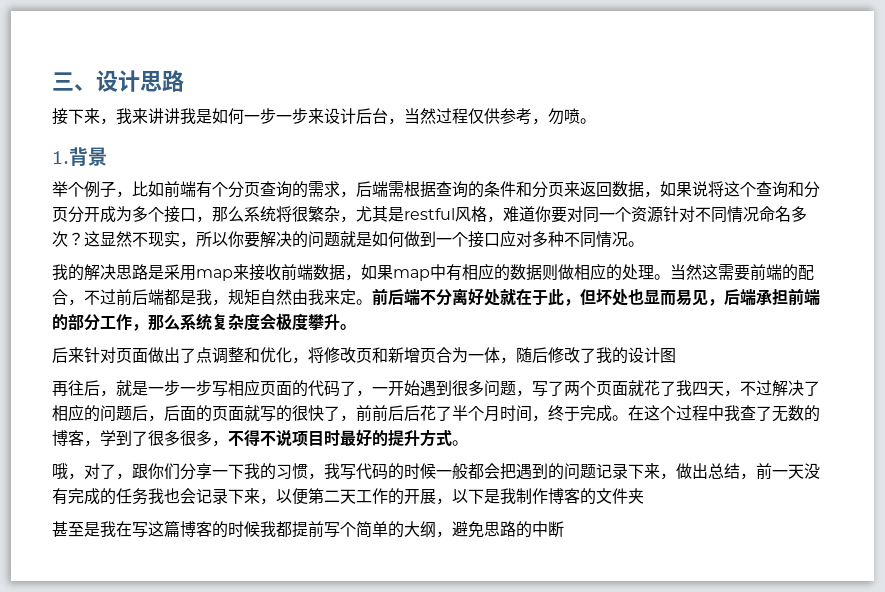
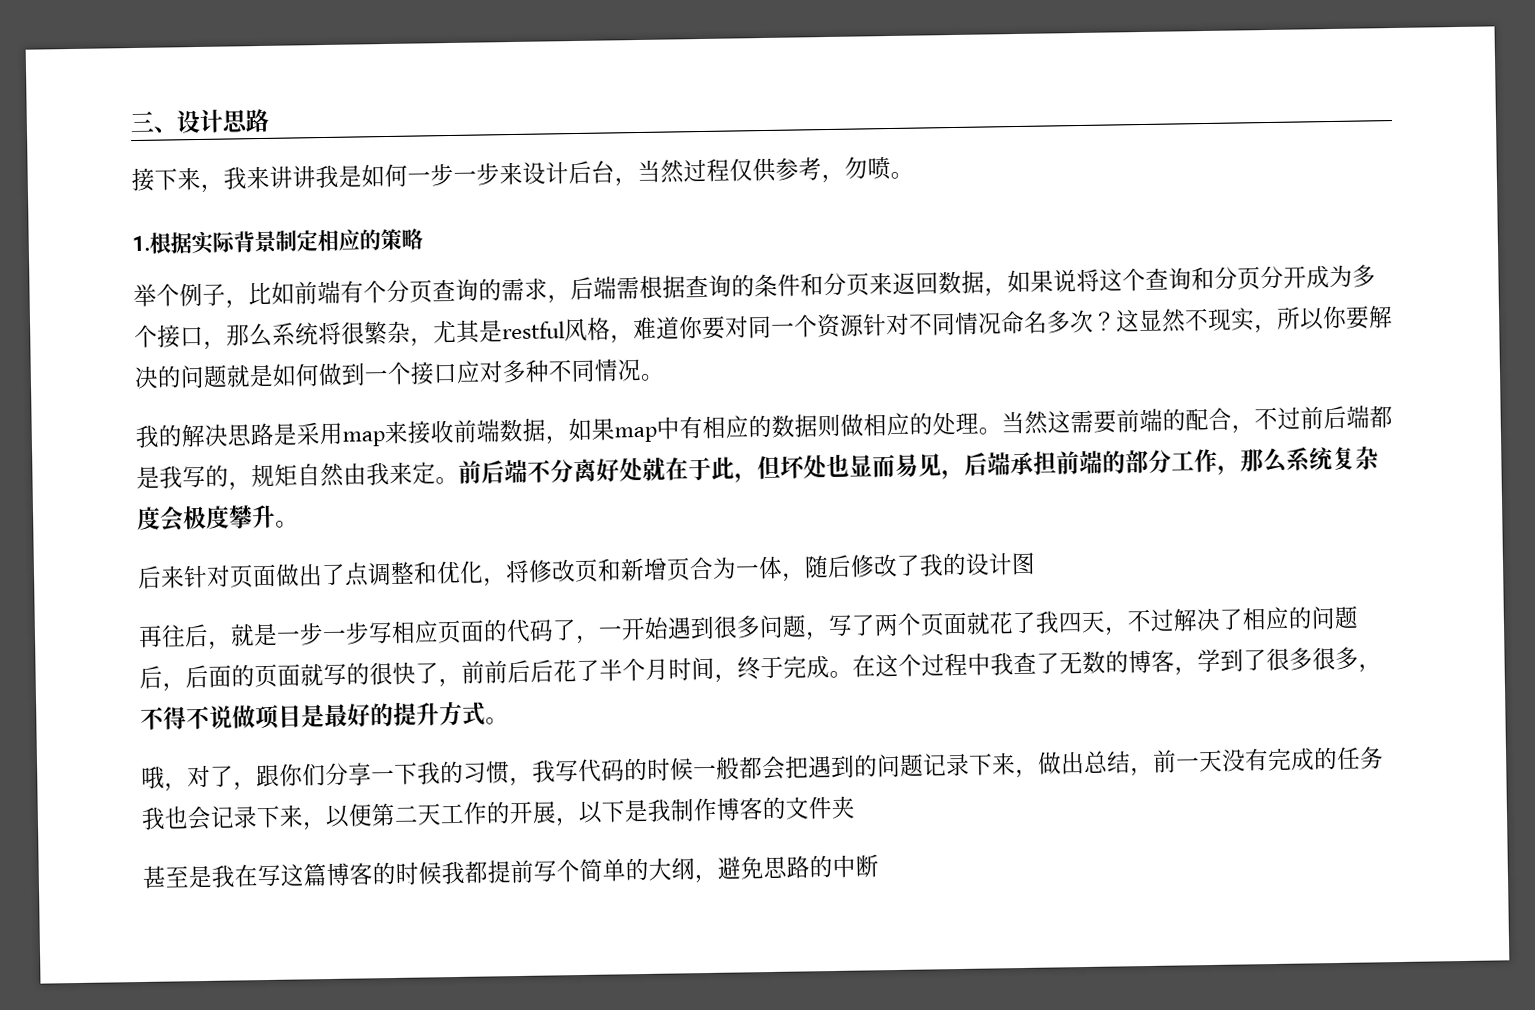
(69, 157) none -> [149,231,236,255] 根据实际
(107, 156) none -> [275,228,423,252] 制定相应的策略
(212, 297) none -> [182,464,229,488] 写的
[292,430,340,447] 项目时 -> [232,704,325,730] 做项目是

